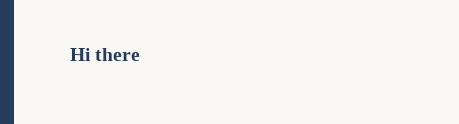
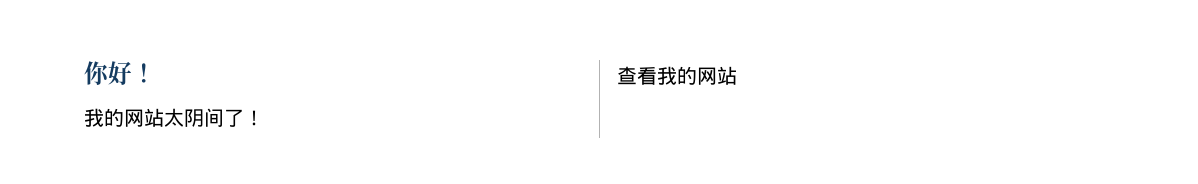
[70,48,141,61] Hi there -> [84,61,156,85] [84,108,264,127] [617,66,737,85] 你好！ // 我的网站太阴间了！ // 查看我的网站

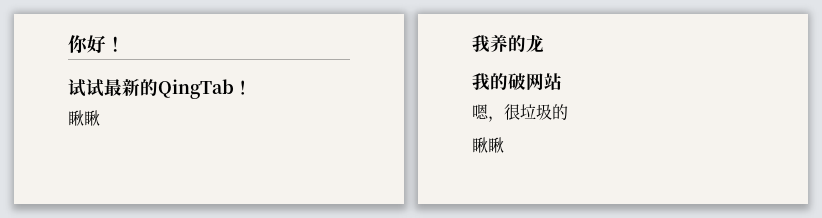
[84,108,264,127] [617,66,737,85] // 我的网站太阴间了！ // 查看我的网站 -> [68,79,252,99] [68,110,100,126] [472,35,544,53] [472,73,562,91] [472,104,568,122] [472,137,504,153] // 试试最新的QingTab！ // 瞅瞅 // 我养的龙 // 我的破网站 // 嗯，很垃圾的 // 瞅瞅

